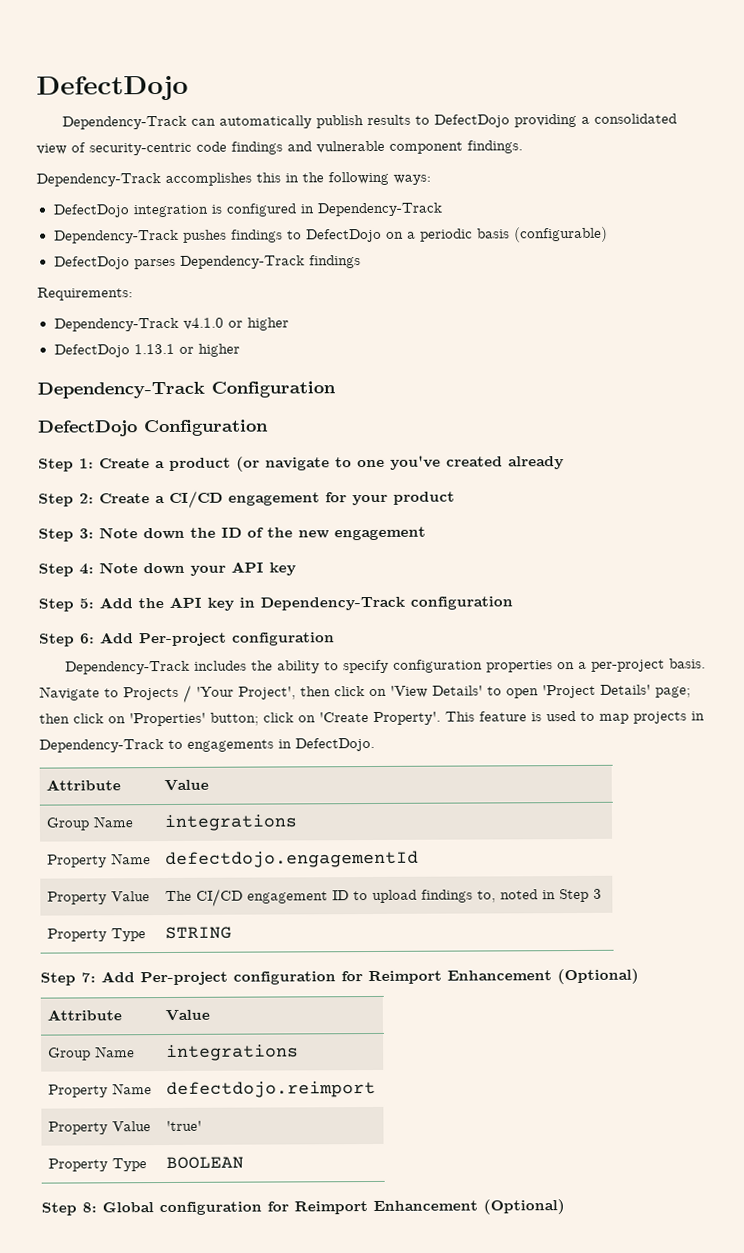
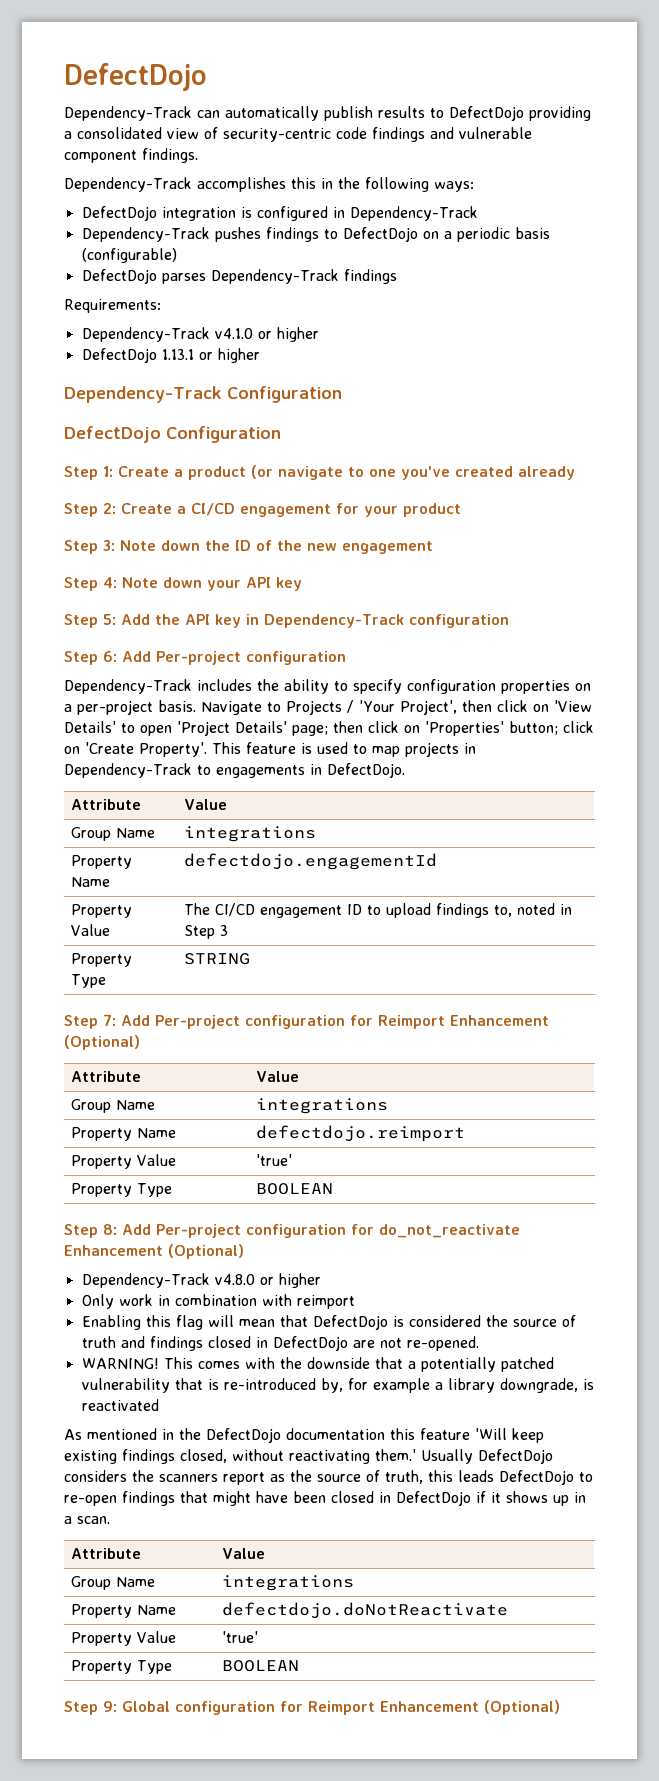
(97, 1207) none -> [122,1224,520,1238] [64,1244,244,1259] [81,1273,321,1288] [81,1294,355,1309] [81,1315,576,1330] [81,1336,479,1351] [81,1357,554,1372] [81,1378,594,1393] [81,1399,159,1411] [64,1428,544,1443] [64,1449,553,1464] [64,1470,593,1485] [64,1491,586,1506] [64,1516,110,1524] [70,1548,141,1559] [221,1548,265,1559] [70,1576,155,1590] [221,1575,354,1591] [70,1604,176,1618] [221,1602,508,1619] [70,1631,176,1646] [221,1631,258,1643] [70,1660,172,1674] [221,1660,299,1672] [64,1701,117,1715] Add Per-project configuration for do_not_reactivate Enhancement (Optional) // Dependency-Track v4.8.0 or higher // Only work in combination with reimport // Enabling this flag will mean that DefectDojo is considered the source of truth and findings closed in DefectDojo are not re-opened. // WARNING! This comes with the downside that a potentially patched vulnerability that is re-introduced by, for example a library downgrade, is reactivated // As mentioned in the DefectDojo documentation this feature 'Will keep existing findings closed, without reactivating them.' Usually DefectDojo considers the scanners report as the source of truth, this leads DefectDojo to re-open findings that might have been closed in DefectDojo if it shows up in a scan. // Attribute | Value // Group Name | integrations // Property Name | defectdojo.doNotReactivate // Property Value | 'true' // Property Type | BOOLEAN // Step 9:

